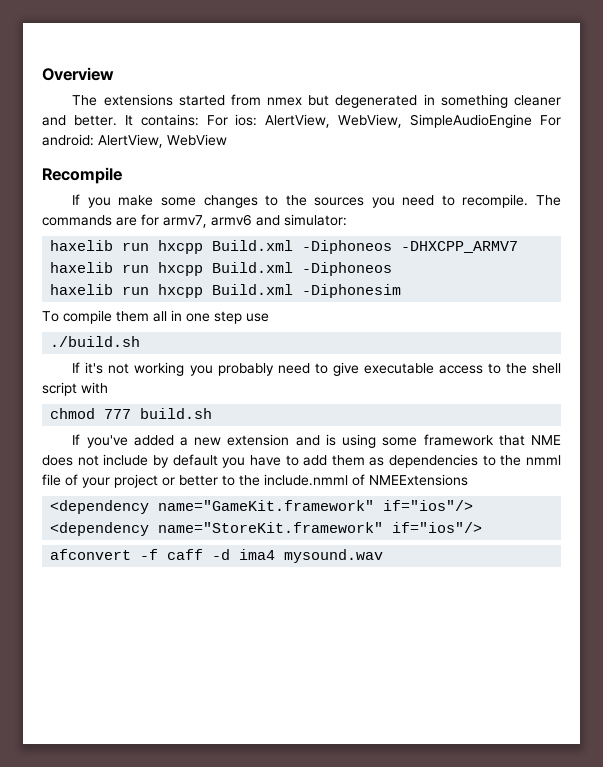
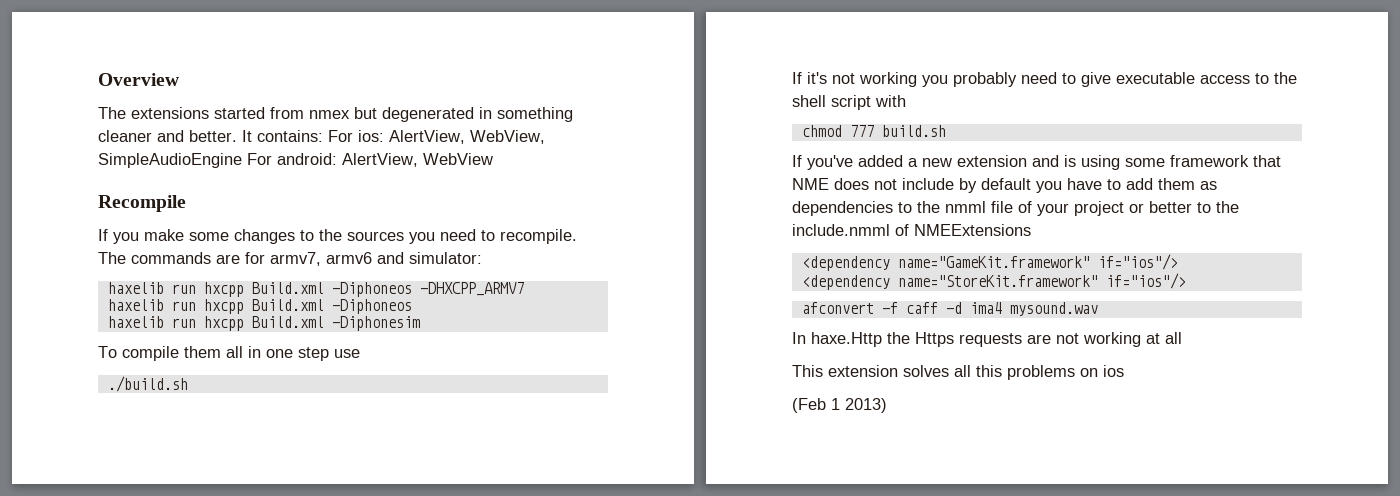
(384, 556) none -> [792,332,1182,347] [792,365,1124,380] [792,398,887,413] // In haxe.Http the Https requests are not working at all // This extension solves all this problems on ios // (Feb 1 2013)

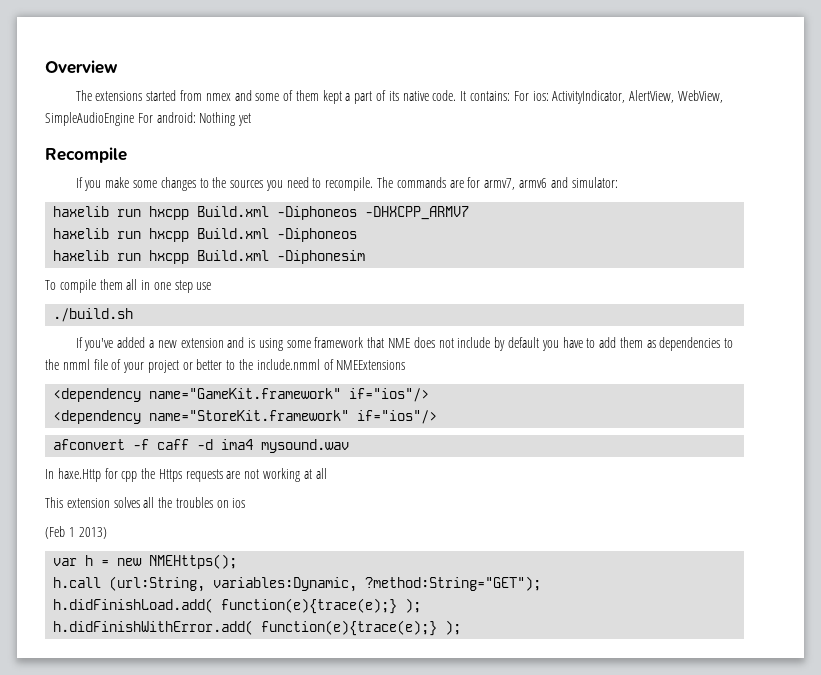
[354,107,573,122] [98,130,237,142] but degenerated in something cleaner and better. -> [234,90,457,104] and some of them kept a part of its native code.
(384, 136) none -> [552,90,626,104] ActivityIndicator,
[342,153,493,167] AlertView, WebView -> [199,112,252,126] Nothing yet
[792,72,1297,87] [792,95,906,110] [801,125,946,137] // If it's not working you probably need to give executable access to the shell script with // chmod 777 build.sh -> (134, 315) none
(882, 339) none -> [104,468,138,482] for cpp
[976,365,1075,380] this problems -> [158,497,213,508] the troubles
(887, 405) none -> [53,554,238,569] [53,576,542,592] [53,598,422,614] [53,620,462,636] // var h = new NMEHttps(); // h.call (url:String, variables:Dynamic, ?method:String="GET"); // h.didFinishLoad.add( function(e){trace(e);} ); // h.didFinishWithError.add( function(e){trace(e);} );

